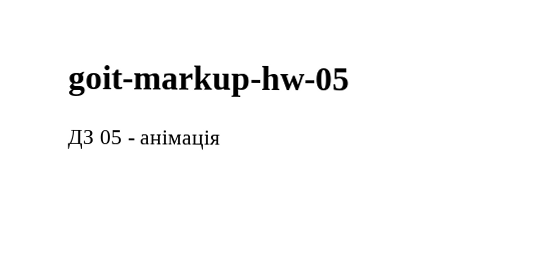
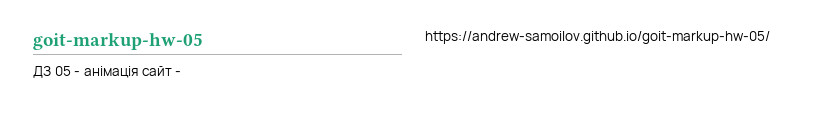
(221, 140) none -> [141,66,182,76] [425,31,770,44] сайт - https://andrew-samoilov.github.io/goit-markup-hw-05/

